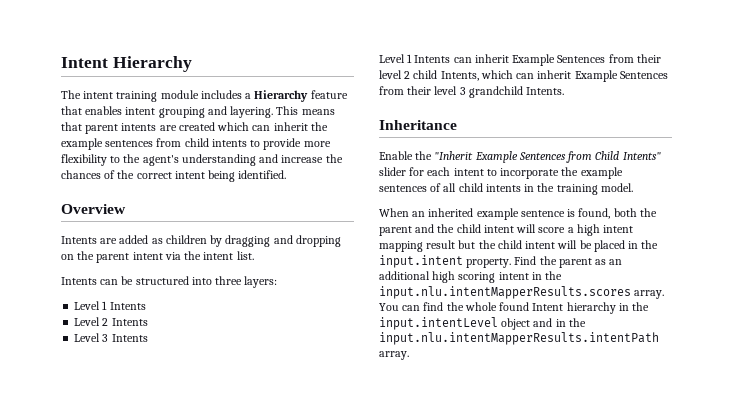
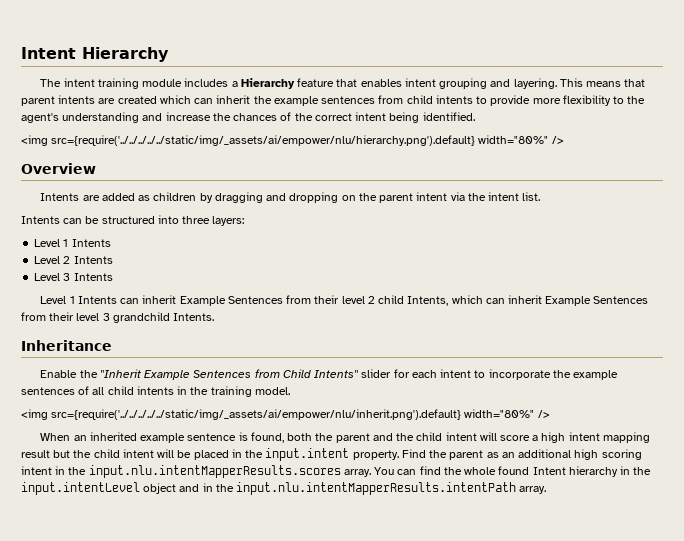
(287, 174) none -> [21,135,564,146] // <img src={require('../../../../../static/img/_assets/ai/empower/nlu/hierarchy.png').default} width="80%" />
(633, 187) none -> [21,409,550,420] // <img src={require('../../../../../static/img/_assets/ai/empower/nlu/inherit.png').default} width="80%" />

